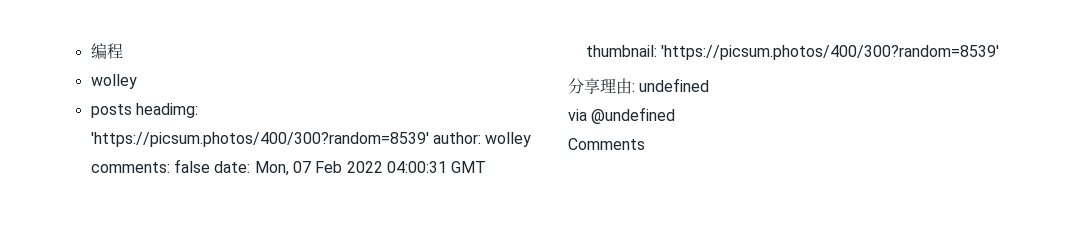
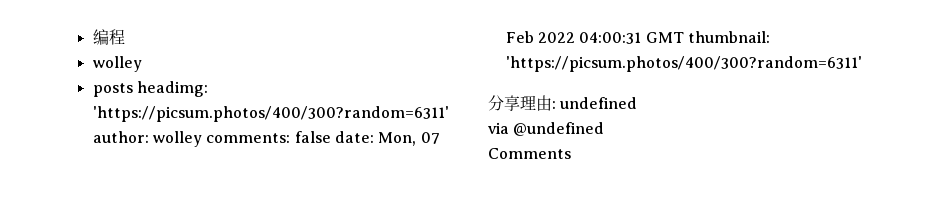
[90,132,429,147] 'https://picsum.photos/400/300?random=8539' -> [92,106,449,122] 'https://picsum.photos/400/300?random=6311'
[660,45,999,60] 'https://picsum.photos/400/300?random=8539' -> [505,56,862,72] 'https://picsum.photos/400/300?random=6311'

